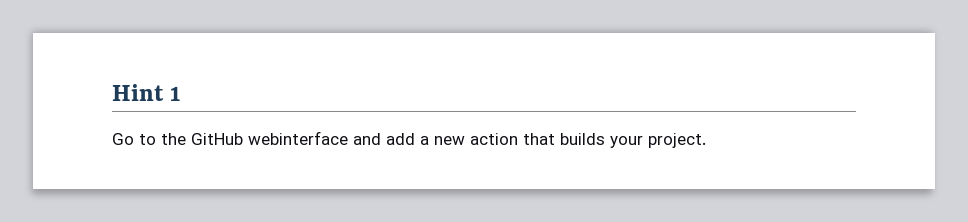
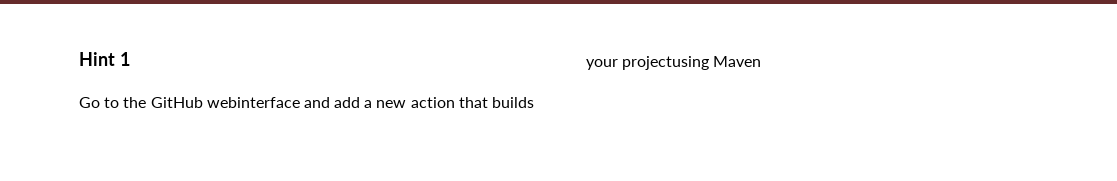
[648,133,706,148] project. -> [622,56,762,70] projectusing Maven

